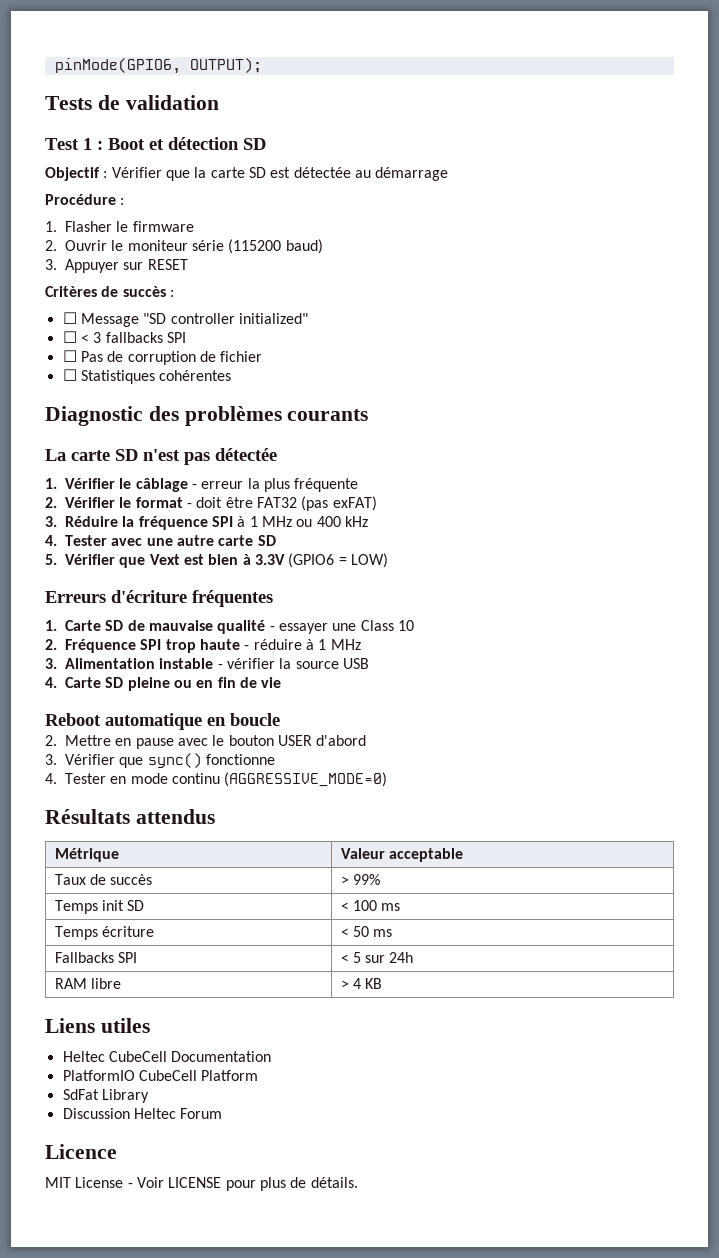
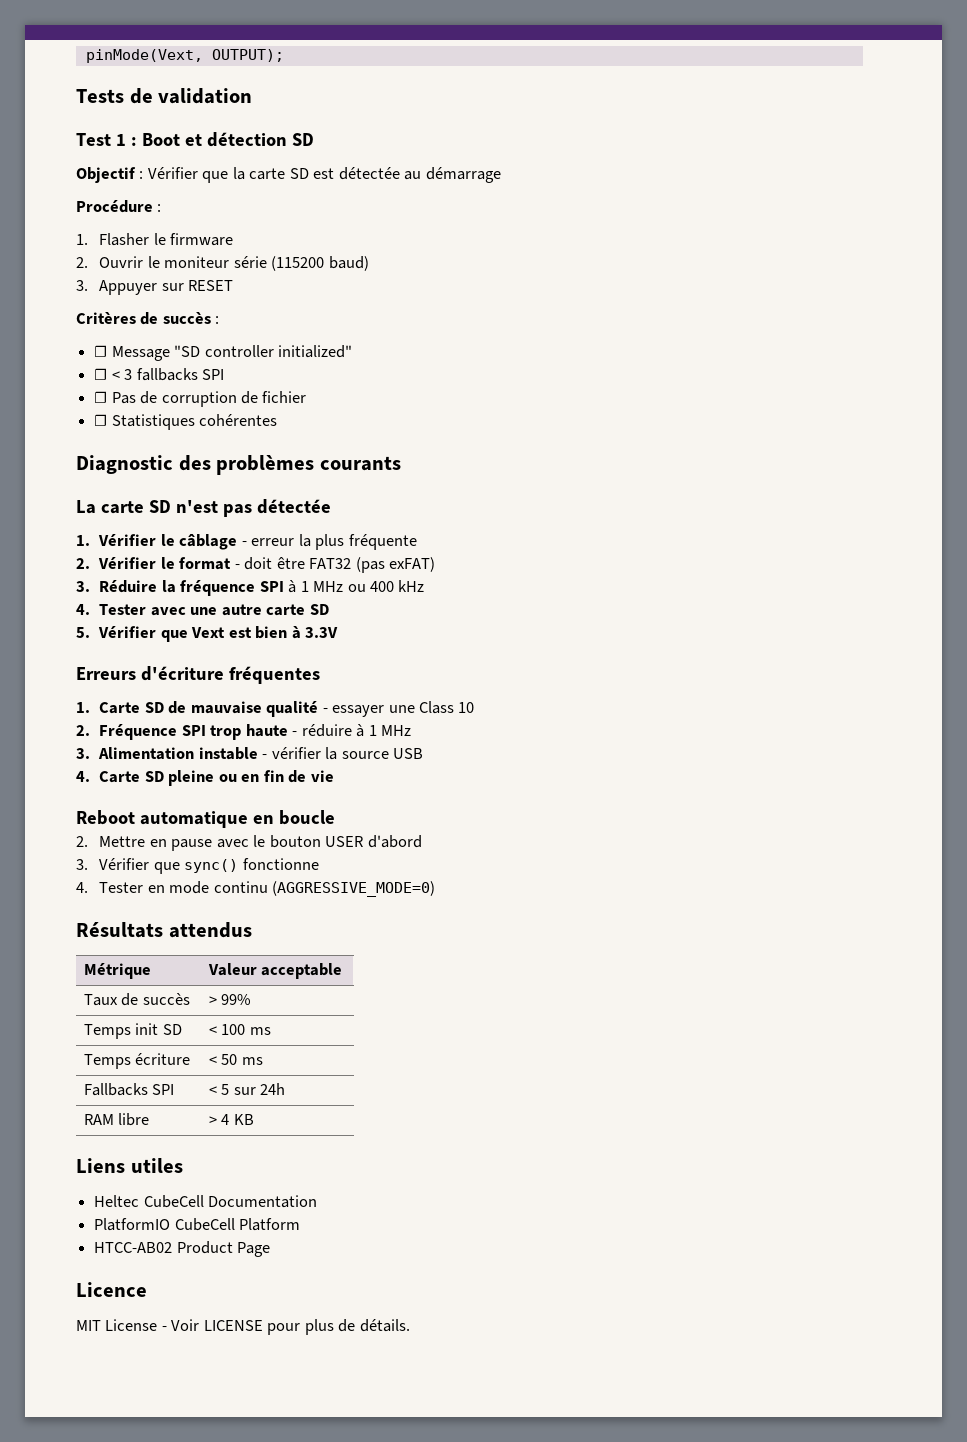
[54,58,181,74] pinMode(GPIO6, -> [85,49,203,63] pinMode(Vext,
[288,553,388,568] (GPIO6 = LOW) -> (339, 632) none
[62,1089,149,1103] [62,1108,223,1119] SdFat Library // Discussion Heltec Forum -> [94,1241,271,1257] HTCC-AB02 Product Page

